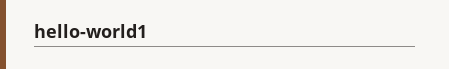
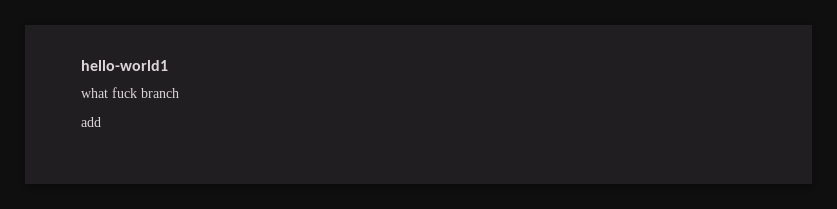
(147, 31) none -> [81,87,179,98] [81,117,101,127] // what fuck branch // add

